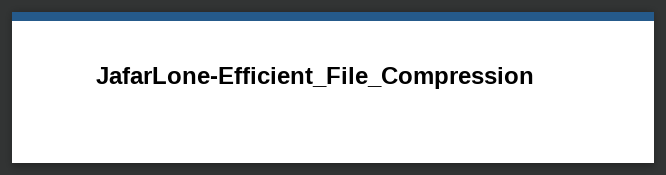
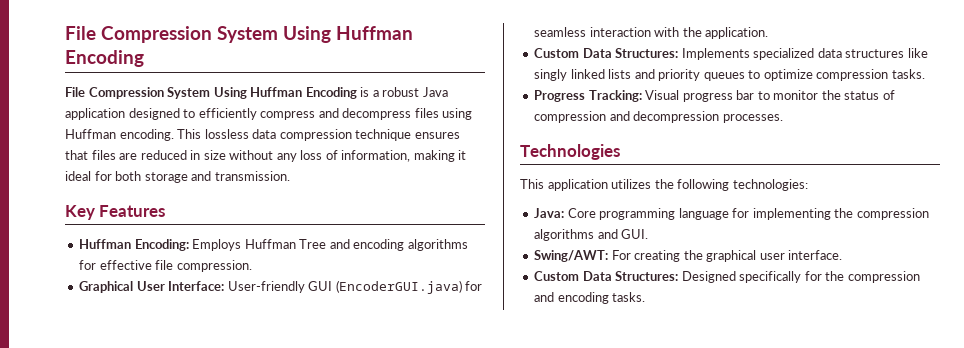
[96,67,534,89] JafarLone-Efficient_File_Compression -> [65,26,413,43] [65,50,144,67] [65,87,448,99] [65,108,473,120] [65,129,460,141] [65,150,467,162] [65,171,290,183] [65,205,166,220] [79,239,468,251] [79,260,252,272] [79,280,483,294] [534,27,769,39] [534,48,928,60] [534,69,925,81] [534,90,895,102] [534,111,783,123] [520,144,620,160] [520,179,808,191] [534,208,929,220] [534,229,649,241] [534,250,843,262] [534,271,920,283] [534,292,646,304] File Compression System Using Huffman Encoding // File Compression System Using Huffman Encoding is a robust Java application designed to efficiently compress and decompress files using Huffman encoding. This lossless data compression technique ensures that files are reduced in size without any loss of information, making it ideal for both storage and transmission. // Key Features // Huffman Encoding: Employs Huffman Tree and encoding algorithms for effective file compression. // Graphical User Interface: User-friendly GUI (EncoderGUI.java) for seamless interaction with the application. // Custom Data Structures: Implements specialized data structures like singly linked lists and priority queues to optimize compression tasks. // Progress Tracking: Visual progress bar to monitor the status of compression and decompression processes. // Technologies // This application utilizes the following technologies: // Java: Core programming language for implementing the compression algorithms and GUI. // Swing/AWT: For creating the graphical user interface. // Custom Data Structures: Designed specifically for the compression and encoding tasks.

